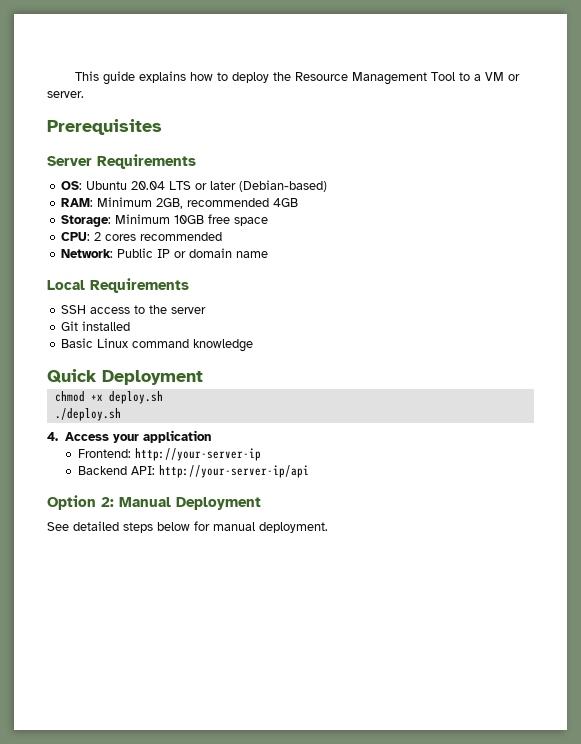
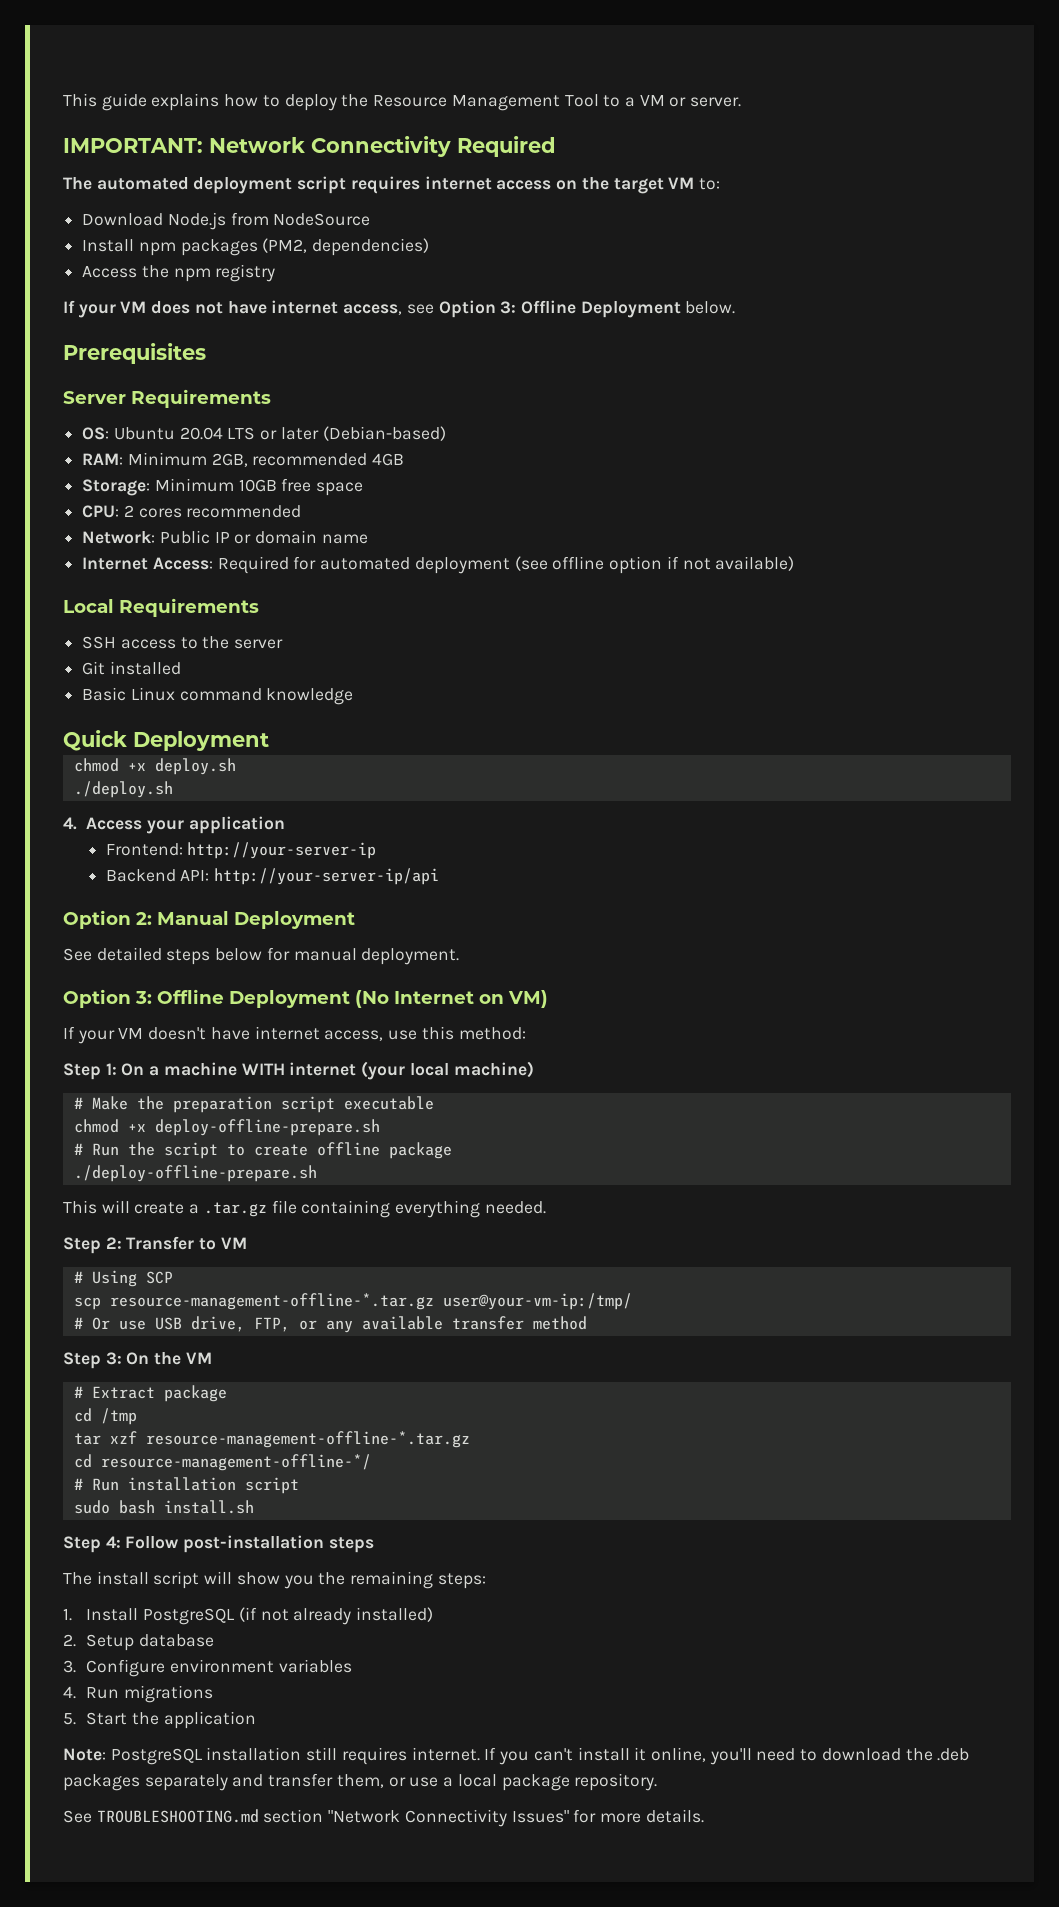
(84, 94) none -> [63,136,556,157] [63,176,720,194] [82,212,371,230] [82,238,430,256] [82,264,276,282] [63,300,736,318] // IMPORTANT: Network Connectivity Required // The automated deployment script requires internet access on the target VM to: // Download Node.js from NodeSource // Install npm packages (PM2, dependencies) // Access the npm registry // If your VM does not have internet access, see Option 3: Offline Deployment below.
(269, 254) none -> [82,556,795,574] // Internet Access: Required for automated deployment (see offline option if not available)
(328, 527) none -> [63,989,548,1008] [63,1026,526,1044] [63,1061,534,1080] [73,1096,434,1113] [73,1119,380,1136] [73,1142,452,1159] [73,1165,317,1182] [63,1200,546,1218] [63,1236,247,1254] [73,1270,173,1287] [73,1293,632,1310] [73,1316,587,1333] [63,1352,212,1369] [73,1385,227,1402] [73,1408,137,1425] [73,1431,470,1448] [73,1454,371,1471] [73,1477,299,1494] [73,1500,254,1514] [63,1535,374,1553] [63,1571,486,1589] [63,1607,434,1625] [63,1634,215,1651] [63,1659,352,1677] [63,1685,214,1703] [63,1711,256,1729] [63,1747,970,1765] [63,1773,658,1791] [63,1809,704,1827] // Option 3: Offline Deployment (No Internet on VM) // If your VM doesn't have internet access, use this method: // Step 1: On a machine WITH internet (your local machine) // # Make the preparation script executable // chmod +x deploy-offline-prepare.sh // # Run the script to create offline package // ./deploy-offline-prepare.sh // This will create a .tar.gz file containing everything needed. // Step 2: Transfer to VM // # Using SCP // scp resource-management-offline-*.tar.gz user@your-vm-ip:/tmp/ // # Or use USB drive, FTP, or any available transfer method // Step 3: On the VM // # Extract package // cd /tmp // tar xzf resource-management-offline-*.tar.gz // cd resource-management-offline-*/ // # Run installation script // sudo bash install.sh // Step 4: Follow post-installation steps // The install script will show you the remaining steps: // 1. Install PostgreSQL (if not already installed) // 2. Setup database // 3. Configure environment variables // 4. Run migrations // 5. Start the application // Note: PostgreSQL installation still requires internet. If you can't install it online, you'll need to download the .deb packages separately and transfer them, or use a local package repository. // See TROUBLESHOOTING.md section "Network Connectivity Issues" for more details.

